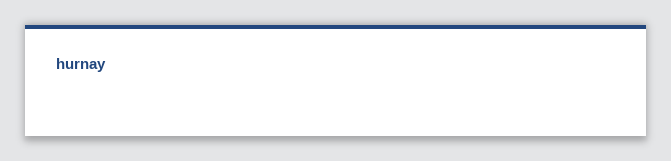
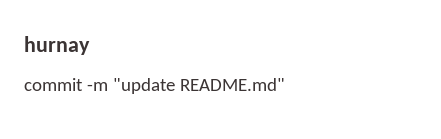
(106, 65) none -> [24,78,285,94] // commit -m "update README.md"

